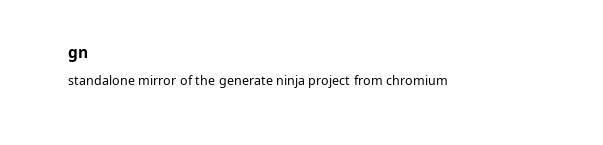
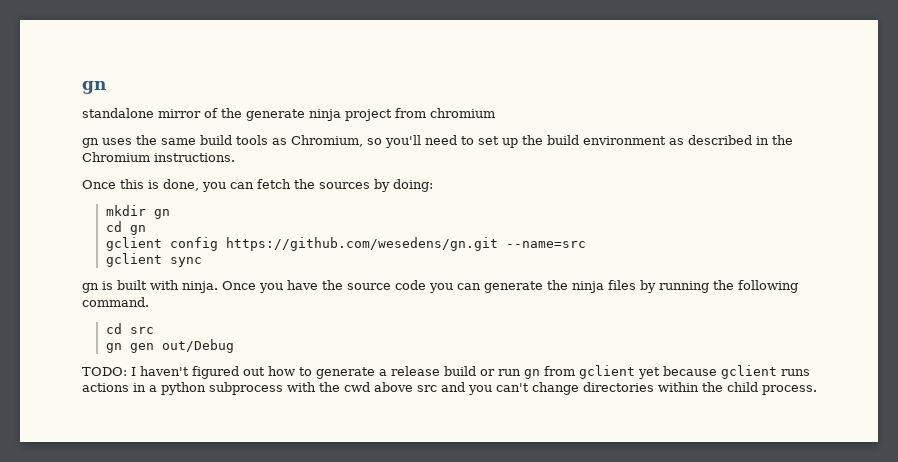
(448, 80) none -> [82,135,793,148] [82,152,235,162] [82,179,433,192] [105,205,170,219] [105,221,146,235] [105,237,586,251] [105,253,202,267] [82,280,798,293] [82,297,149,307] [105,323,154,334] [105,339,234,353] [82,365,810,379] [82,382,817,395] // gn uses the same build tools as Chromium, so you'll need to set up the build environment as described in the Chromium instructions. // Once this is done, you can fetch the sources by doing: // mkdir gn // cd gn // gclient config https://github.com/wesedens/gn.git --name=src // gclient sync // gn is built with ninja. Once you have the source code you can generate the ninja files by running the following command. // cd src // gn gen out/Debug // TODO: I haven't figured out how to generate a release build or run gn from gclient yet because gclient runs actions in a python subprocess with the cwd above src and you can't change directories within the child process.

